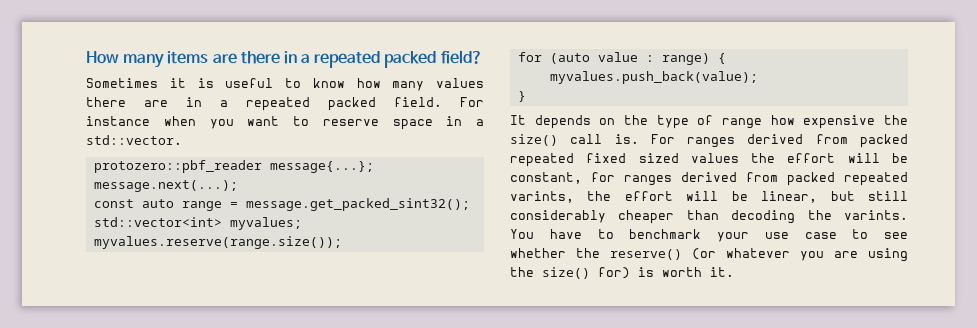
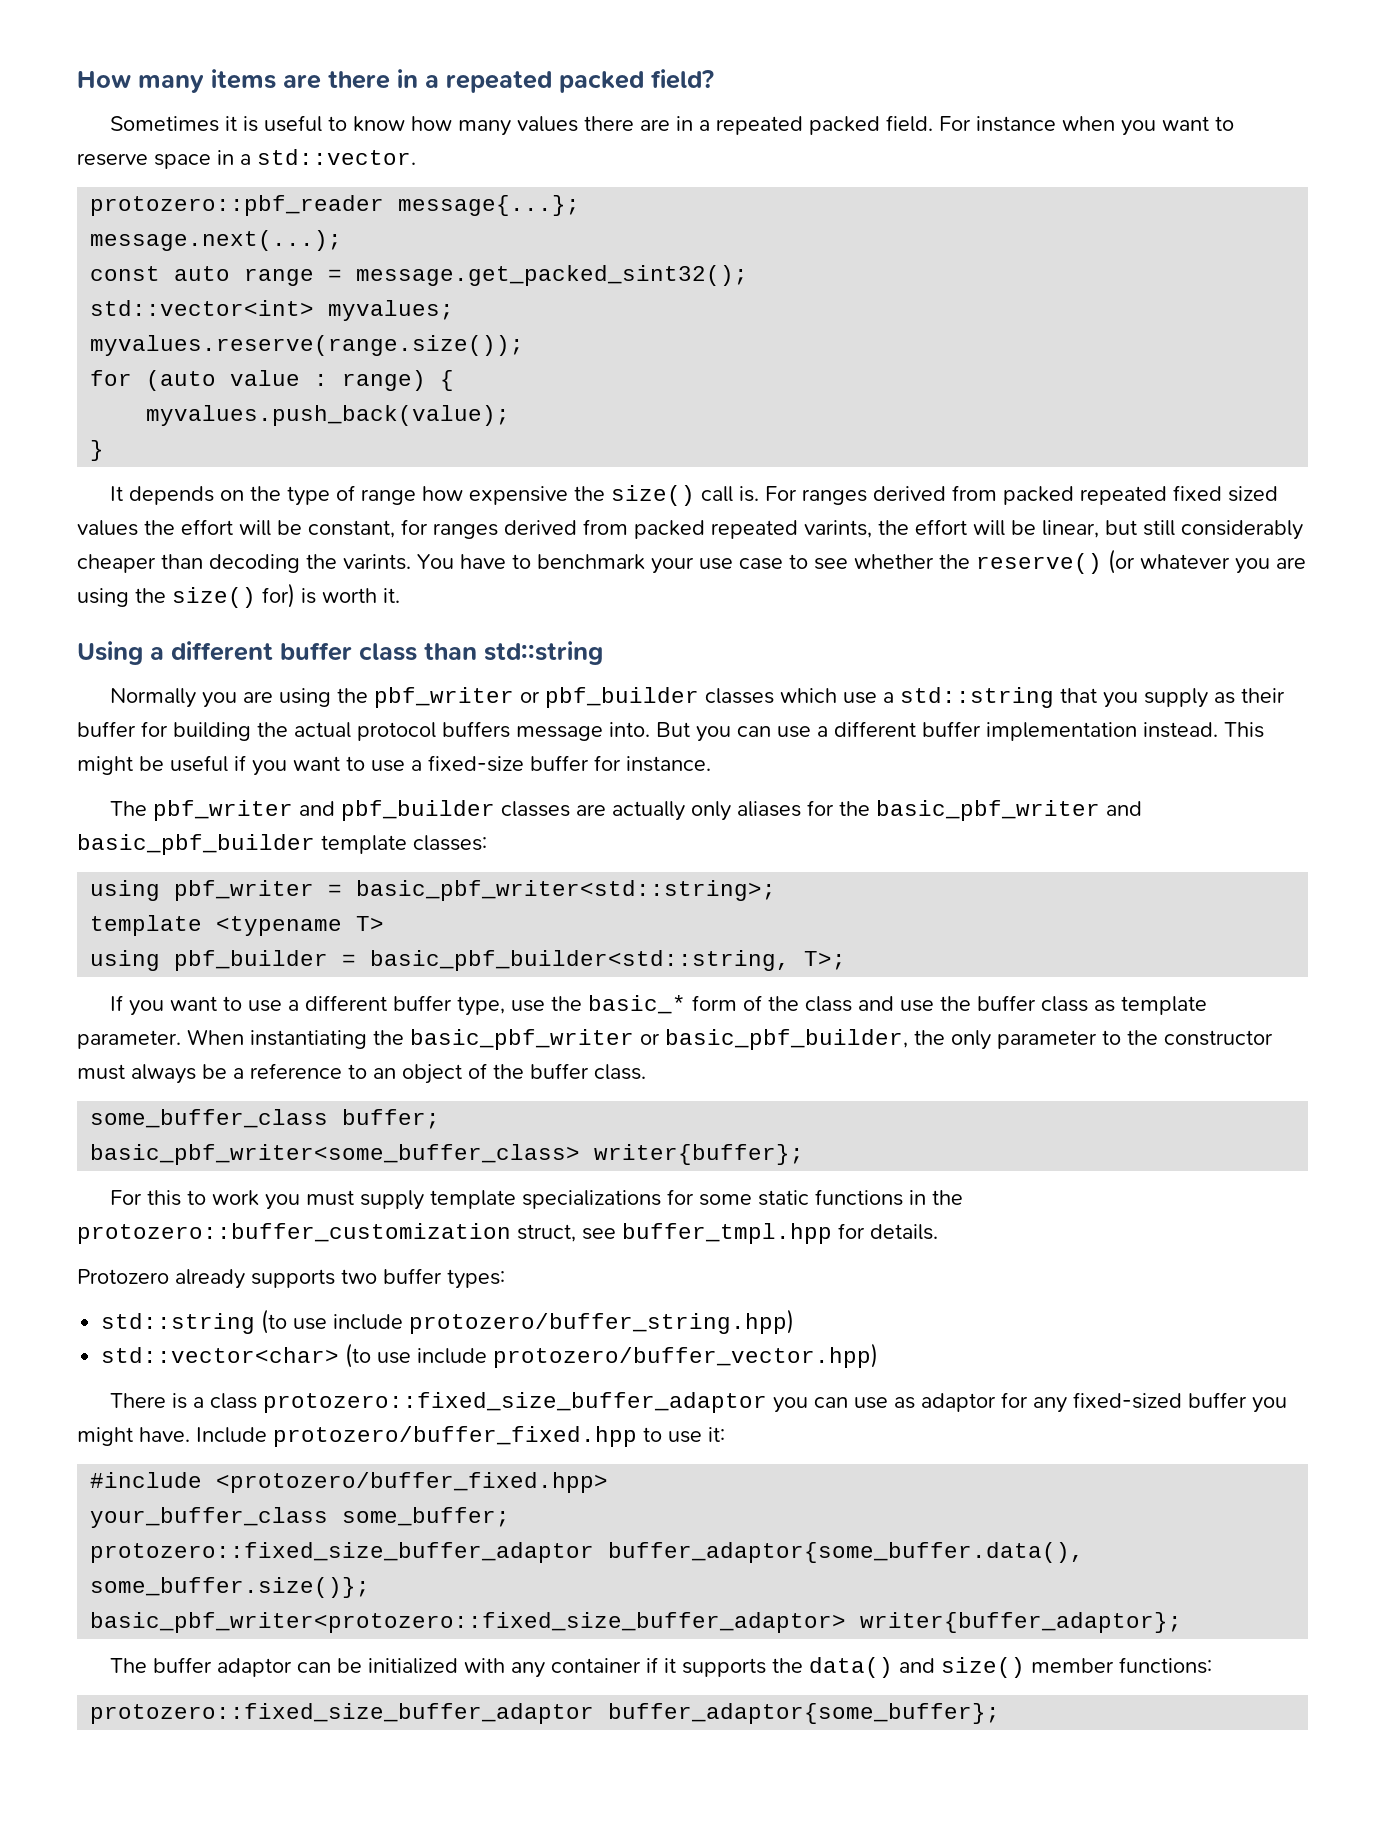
(734, 272) none -> [77,641,603,665] [110,687,1286,708] [77,721,1264,742] [77,755,711,776] [110,800,1143,821] [77,834,487,855] [90,880,777,901] [90,915,385,936] [90,950,847,971] [110,995,1208,1016] [77,1029,1273,1050] [77,1063,646,1084] [90,1109,441,1129] [90,1144,805,1165] [110,1189,964,1210] [77,1223,938,1244] [77,1268,505,1289] [101,1309,795,1334] [101,1343,879,1368] [110,1392,1288,1413] [77,1426,725,1447] [90,1472,609,1493] [90,1507,511,1528] [90,1542,1085,1563] [90,1577,371,1598] [90,1612,1183,1633] [110,1657,1213,1678] [90,1703,1001,1724] // Using a different buffer class than std::string // Normally you are using the pbf_writer or pbf_builder classes which use a std::string that you supply as their buffer for building the actual protocol buffers message into. But you can use a different buffer implementation instead. This might be useful if you want to use a fixed-size buffer for instance. // The pbf_writer and pbf_builder classes are actually only aliases for the basic_pbf_writer and basic_pbf_builder template classes: // using pbf_writer = basic_pbf_writer<std::string>; // template <typename T> // using pbf_builder = basic_pbf_builder<std::string, T>; // If you want to use a different buffer type, use the basic_* form of the class and use the buffer class as template parameter. When instantiating the basic_pbf_writer or basic_pbf_builder, the only parameter to the constructor must always be a reference to an object of the buffer class. // some_buffer_class buffer; // basic_pbf_writer<some_buffer_class> writer{buffer}; // For this to work you must supply template specializations for some static functions in the protozero::buffer_customization struct, see buffer_tmpl.hpp for details. // Protozero already supports two buffer types: // std::string (to use include protozero/buffer_string.hpp) // std::vector<char> (to use include protozero/buffer_vector.hpp) // There is a class protozero::fixed_size_buffer_adaptor you can use as adaptor for any fixed-sized buffer you might have. Include protozero/buffer_fixed.hpp to use it: // #include <protozero/buffer_fixed.hpp> // your_buffer_class some_buffer; // protozero::fixed_size_buffer_adaptor buffer_adaptor{some_buffer.data(), some_buffer.size()}; // basic_pbf_writer<protozero::fixed_size_buffer_adaptor> writer{buffer_adaptor}; // The buffer adaptor can be initialized with any container if it supports the data() and size() member functions: // protozero::fixed_size_buffer_adaptor buffer_adaptor{some_buffer};

